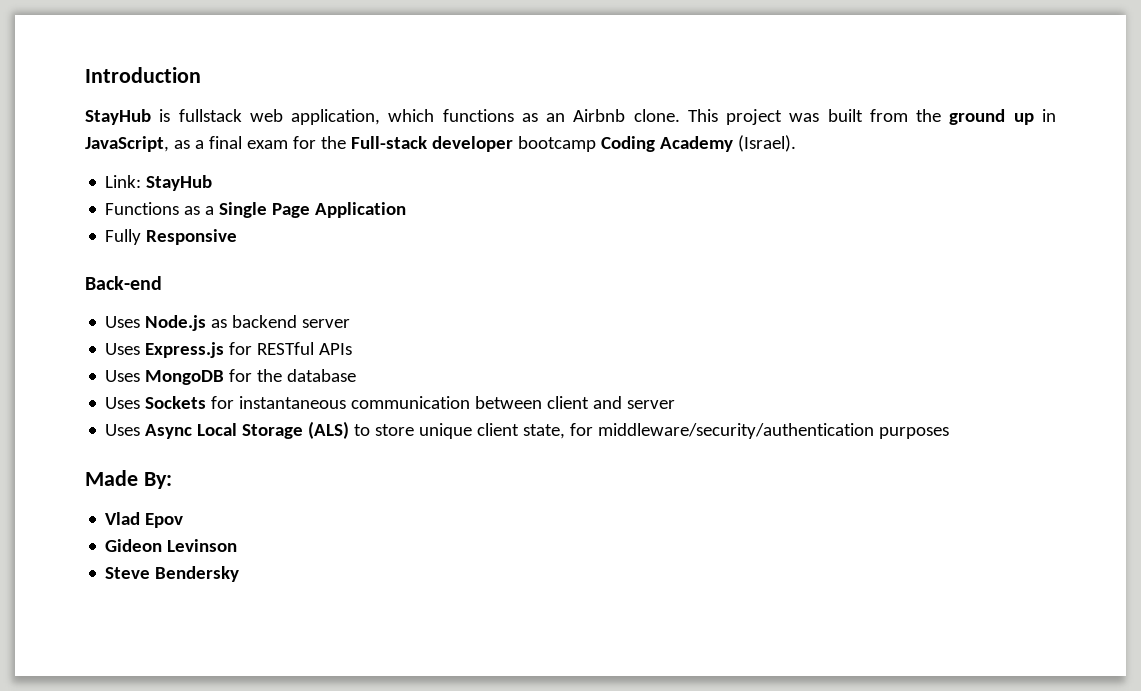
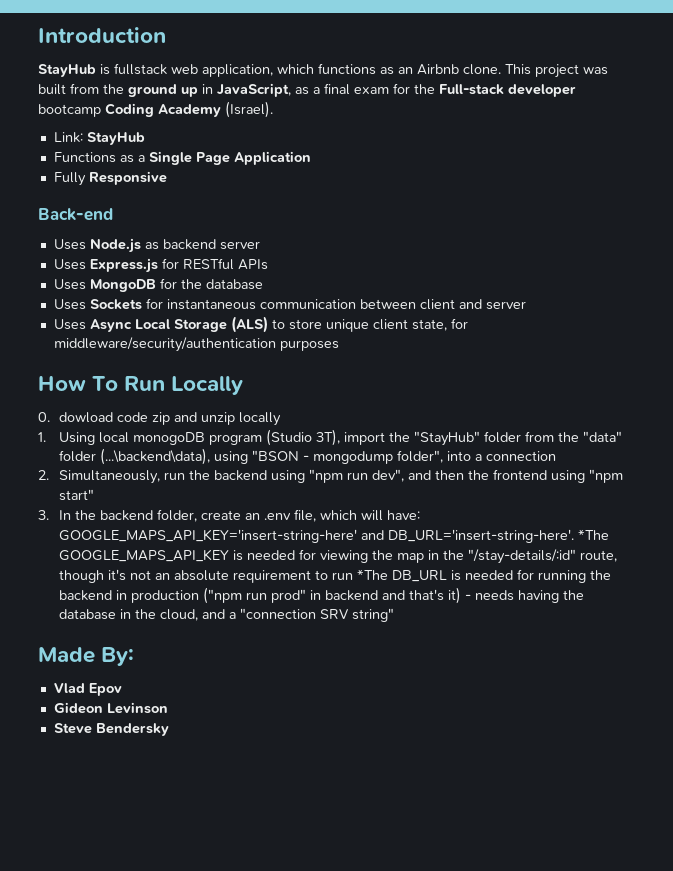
(950, 433) none -> [38,376,244,395] [38,412,281,426] [38,429,622,446] [58,448,556,465] [38,469,623,484] [58,489,94,501] [38,509,420,522] [58,529,609,543] [58,549,617,564] [58,569,611,583] [58,587,584,604] [58,608,394,622] // How To Run Locally // 0. dowload code zip and unzip locally // 1. Using local monogoDB program (Studio 3T), import the "StayHub" folder from the "data" folder (...\backend\data), using "BSON - mongodump folder", into a connection // 2. Simultaneously, run the backend using "npm run dev", and then the frontend using "npm start" // 3. In the backend folder, create an .env file, which will have: GOOGLE_MAPS_API_KEY='insert-string-here' and DB_URL='insert-string-here'. *The GOOGLE_MAPS_API_KEY is needed for viewing the map in the "/stay-details/:id" route, though it's not an absolute requirement to run *The DB_URL is needed for running the backend in production ("npm run prod" in backend and that's it) - needs having the database in the cloud, and a "connection SRV string"

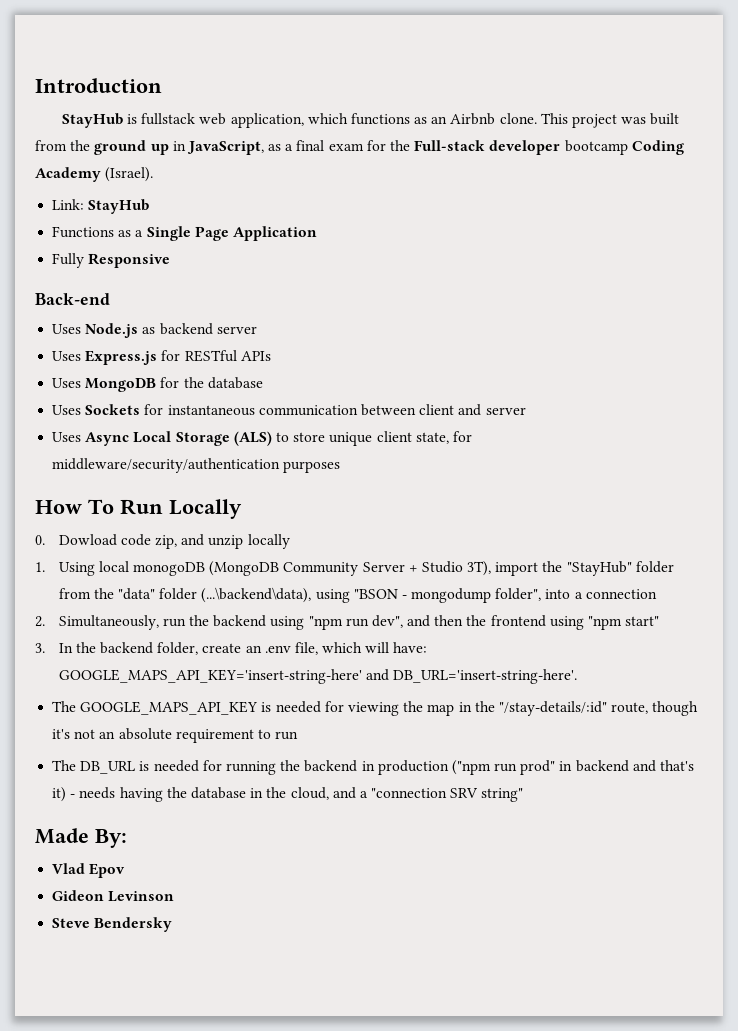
[58,412,170,425] dowload code zip -> [58,534,177,549] Dowload code zip,
[208,429,312,446] program (Studio -> [209,561,463,576] (MongoDB Community Server + Studio
[577,529,609,540] *The -> [52,701,77,712] // The
[356,569,388,580] *The -> [52,760,77,771] // The

